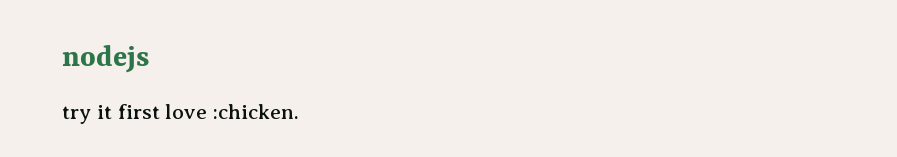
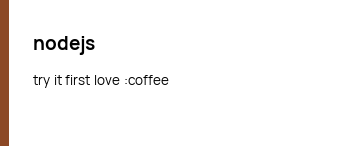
[213,104,300,119] :chicken. -> [123,75,169,85] :coffee

